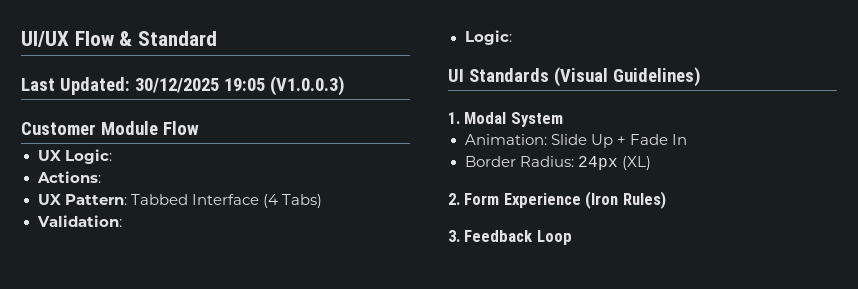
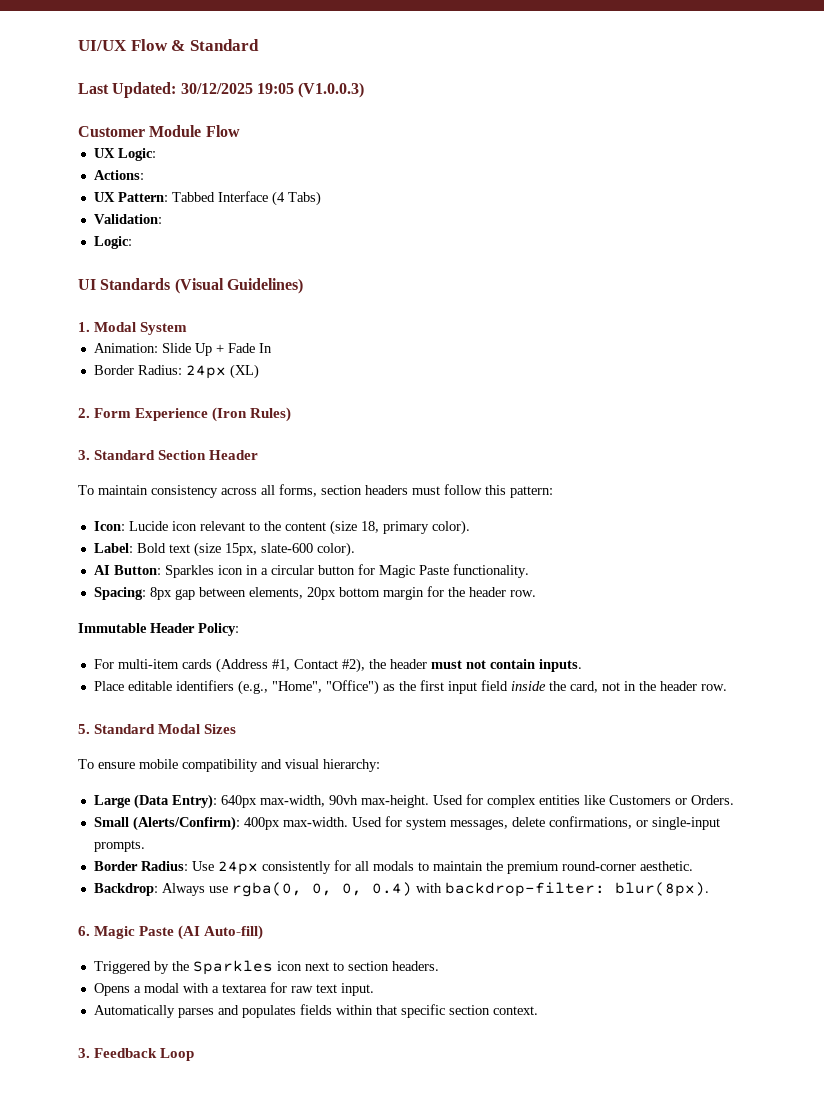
(666, 200) none -> [78,450,259,460] [78,484,553,498] [93,520,470,535] [93,542,355,557] [93,564,529,578] [93,586,536,600] [78,623,239,636] [93,658,582,673] [93,680,727,695] [78,724,237,734] [78,759,380,772] [93,794,734,809] [93,816,720,831] [93,840,145,852] [93,860,693,875] [93,882,709,897] [78,925,264,940] [93,960,439,975] [93,982,374,996] [93,1004,538,1018] // 3. Standard Section Header // To maintain consistency across all forms, section headers must follow this pattern: // Icon: Lucide icon relevant to the content (size 18, primary color). // Label: Bold text (size 15px, slate-600 color). // AI Button: Sparkles icon in a circular button for Magic Paste functionality. // Spacing: 8px gap between elements, 20px bottom margin for the header row. // Immutable Header Policy: // For multi-item cards (Address #1, Contact #2), the header must not contain inputs. // Place editable identifiers (e.g., "Home", "Office") as the first input field inside the card, not in the header row. // 5. Standard Modal Sizes // To ensure mobile compatibility and visual hierarchy: // Large (Data Entry): 640px max-width, 90vh max-height. Used for complex entities like Customers or Orders. // Small (Alerts/Confirm): 400px max-width. Used for system messages, delete confirmations, or single-input prompts. // Border Radius: Use 24px consistently for all modals to maintain the premium round-corner aesthetic. // Backdrop: Always use rgba(0, 0, 0, 0.4) with backdrop-filter: blur(8px). // 6. Magic Paste (AI Auto-fill) // Triggered by the Sparkles icon next to section headers. // Opens a modal with a textarea for raw text input. // Automatically parses and populates fields within that specific section context.

